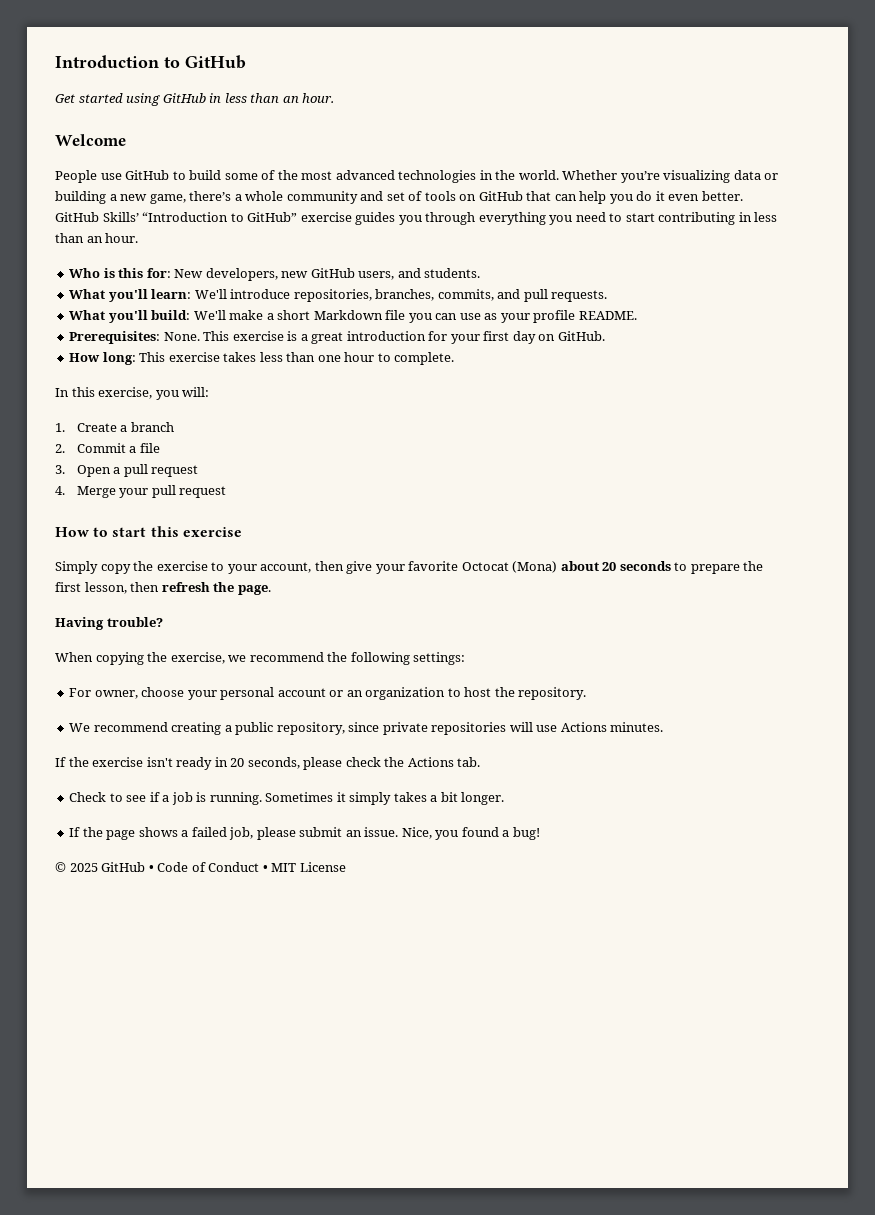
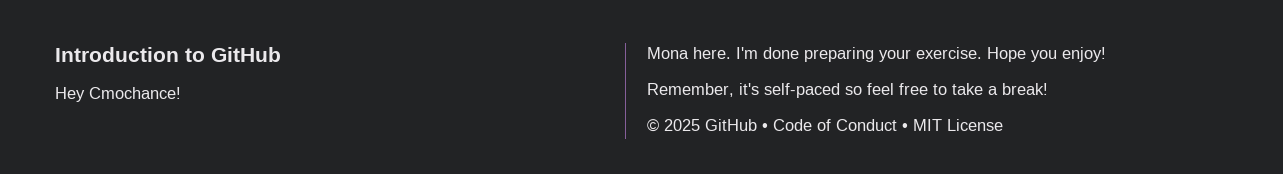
[55,93,335,106] [55,134,126,146] [55,170,779,183] [55,191,743,204] [55,212,778,225] [55,233,139,243] [69,268,481,281] [69,289,608,302] [69,310,637,323] [69,331,605,344] [69,352,455,365] [55,387,210,400] [55,422,174,432] [55,443,160,453] [55,464,199,477] [55,485,227,498] [55,526,242,537] [55,561,764,574] [55,582,271,595] [55,617,163,630] [55,652,466,665] [69,687,587,700] [69,722,664,735] [55,757,481,770] [69,792,505,805] [69,827,540,840] Get started using GitHub in less than an hour. // Welcome // People use GitHub to build some of the most advanced technologies in the world. Whether you’re visualizing data or building a new game, there’s a whole community and set of tools on GitHub that can help you do it even better. GitHub Skills’ “Introduction to GitHub” exercise guides you through everything you need to start contributing in less than an hour. // Who is this for: New developers, new GitHub users, and students. // What you'll learn: We'll introduce repositories, branches, commits, and pull requests. // What you'll build: We'll make a short Markdown file you can use as your profile README. // Prerequisites: None. This exercise is a great introduction for your first day on GitHub. // How long: This exercise takes less than one hour to complete. // In this exercise, you will: // 1. Create a branch // 2. Commit a file // 3. Open a pull request // 4. Merge your pull request // How to start this exercise // Simply copy the exercise to your account, then give your favorite Octocat (Mona) about 20 seconds to prepare the first lesson, then refresh the page. // Having trouble? // When copying the exercise, we recommend the following settings: // For owner, choose your personal account or an organization to host the repository. // We recommend creating a public repository, since private repositories will use Actions minutes. // If the exercise isn't ready in 20 seconds, please check the Actions tab. // Check to see if a job is running. Sometimes it simply takes a bit longer. // If the page shows a failed job, please submit an issue. Nice, you found a bug! -> [55,87,181,102] [647,47,1106,62] [647,83,1048,98] Hey Cmochance! // Mona here. I'm done preparing your exercise. Hope you enjoy! // Remember, it's self-paced so feel free to take a break!

